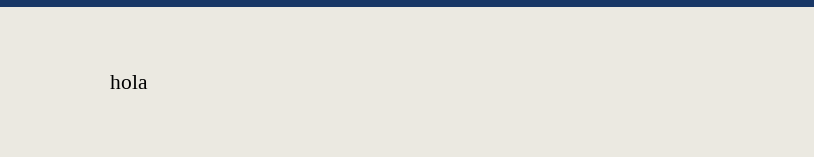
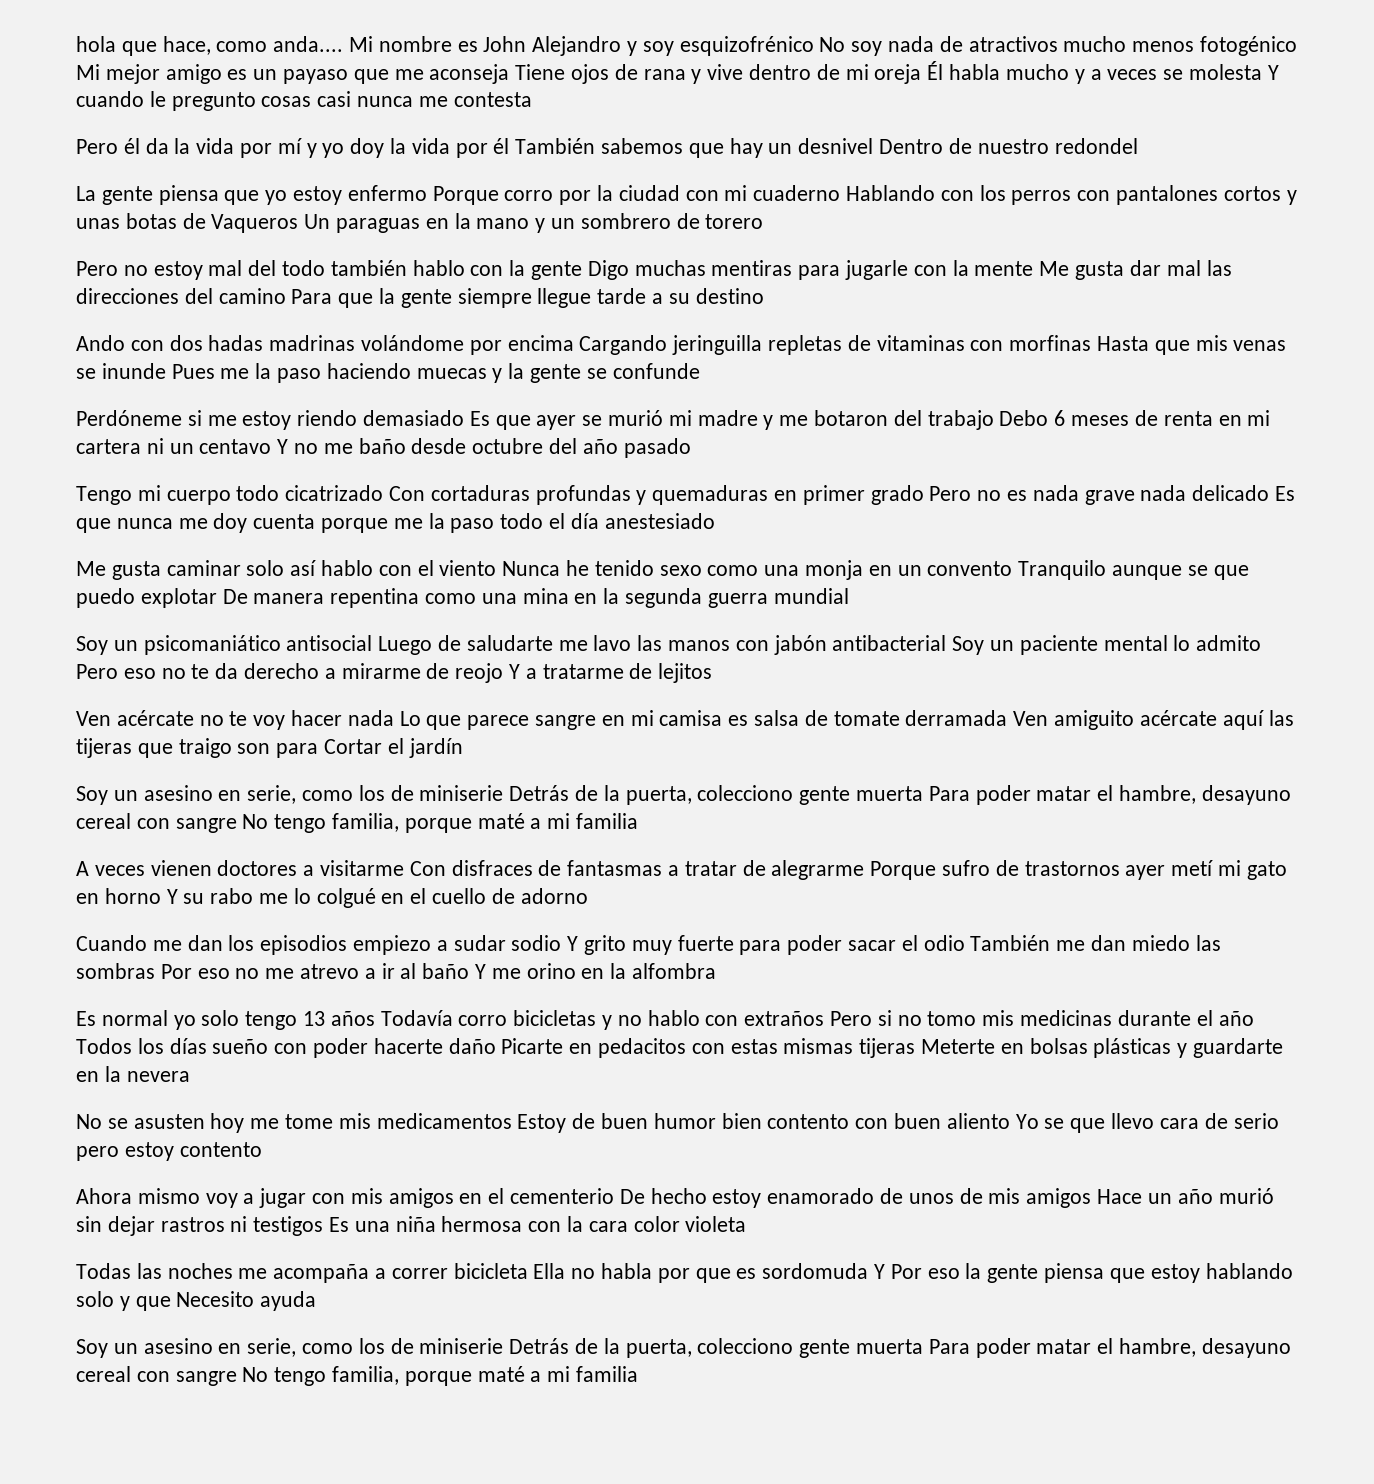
(148, 82) none -> [121,36,1298,56] [76,61,1279,84] [76,91,532,111] [76,138,1138,158] [76,185,1297,205] [76,213,764,233] [76,260,1232,280] [76,288,764,308] [76,335,1287,355] [76,363,700,383] [76,410,1271,430] [76,438,691,458] [76,485,1296,505] [76,513,715,533] [76,560,1249,580] [76,588,849,608] [76,635,1262,655] [76,663,713,683] [76,710,1294,730] [76,738,463,758] [76,785,1291,805] [76,813,639,833] [76,860,1287,880] [76,888,588,908] [76,935,1221,955] [76,963,717,979] [76,1010,1254,1030] [76,1038,1284,1058] [76,1066,190,1082] [76,1113,1279,1133] [76,1142,262,1161] [76,1188,1274,1208] [76,1216,747,1236] [76,1263,1293,1283] [76,1291,317,1311] [76,1338,1291,1358] [76,1366,639,1386] que hace, como anda.... Mi nombre es John Alejandro y soy esquizofrénico No soy nada de atractivos mucho menos fotogénico Mi mejor amigo es un payaso que me aconseja Tiene ojos de rana y vive dentro de mi oreja Él habla mucho y a veces se molesta Y cuando le pregunto cosas casi nunca me contesta // Pero él da la vida por mí y yo doy la vida por él También sabemos que hay un desnivel Dentro de nuestro redondel // La gente piensa que yo estoy enfermo Porque corro por la ciudad con mi cuaderno Hablando con los perros con pantalones cortos y unas botas de Vaqueros Un paraguas en la mano y un sombrero de torero // Pero no estoy mal del todo también hablo con la gente Digo muchas mentiras para jugarle con la mente Me gusta dar mal las direcciones del camino Para que la gente siempre llegue tarde a su destino // Ando con dos hadas madrinas volándome por encima Cargando jeringuilla repletas de vitaminas con morfinas Hasta que mis venas se inunde Pues me la paso haciendo muecas y la gente se confunde // Perdóneme si me estoy riendo demasiado Es que ayer se murió mi madre y me botaron del trabajo Debo 6 meses de renta en mi cartera ni un centavo Y no me baño desde octubre del año pasado // Tengo mi cuerpo todo cicatrizado Con cortaduras profundas y quemaduras en primer grado Pero no es nada grave nada delicado Es que nunca me doy cuenta porque me la paso todo el día anestesiado // Me gusta caminar solo así hablo con el viento Nunca he tenido sexo como una monja en un convento Tranquilo aunque se que puedo explotar De manera repentina como una mina en la segunda guerra mundial // Soy un psicomaniático antisocial Luego de saludarte me lavo las manos con jabón antibacterial Soy un paciente mental lo admito Pero eso no te da derecho a mirarme de reojo Y a tratarme de lejitos // Ven acércate no te voy hacer nada Lo que parece sangre en mi camisa es salsa de tomate derramada Ven amiguito acércate aquí las tijeras que traigo son para Cortar el jardín // Soy un asesino en serie, como los de miniserie Detrás de la puerta, colecciono gente muerta Para poder matar el hambre, desayuno cereal con sangre No tengo familia, porque maté a mi familia // A veces vienen doctores a visitarme Con disfraces de fantasmas a tratar de alegrarme Porque sufro de trastornos ayer metí mi gato en horno Y su rabo me lo colgué en el cuello de adorno // Cuando me dan los episodios empiezo a sudar sodio Y grito muy fuerte para poder sacar el odio También me dan miedo las sombras Por eso no me atrevo a ir al baño Y me orino en la alfombra // Es normal yo solo tengo 13 años Todavía corro bicicletas y no hablo con extraños Pero si no tomo mis medicinas durante el año Todos los días sueño con poder hacerte daño Picarte en pedacitos con estas mismas tijeras Meterte en bolsas plásticas y guardarte en la nevera // No se asusten hoy me tome mis medicamentos Estoy de buen humor bien contento con buen aliento Yo se que llevo cara de serio pero estoy contento // Ahora mismo voy a jugar con mis amigos en el cementerio De hecho estoy enamorado de unos de mis amigos Hace un año murió sin dejar rastros ni testigos Es una niña hermosa con la cara color violeta // Todas las noches me acompaña a correr bicicleta Ella no habla por que es sordomuda Y Por eso la gente piensa que estoy hablando solo y que Necesito ayuda // Soy un asesino en serie, como los de miniserie Detrás de la puerta, colecciono gente muerta Para poder matar el hambre, desayuno cereal con sangre No tengo familia, porque maté a mi familia

